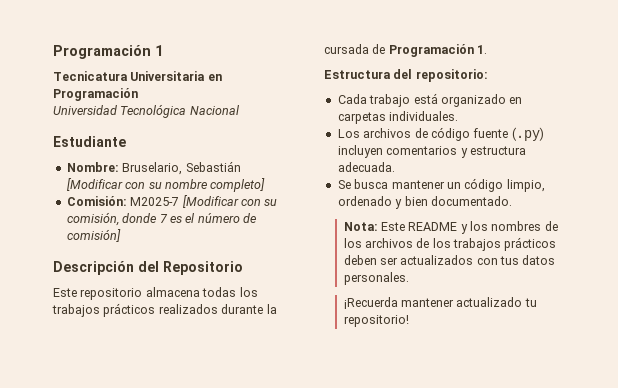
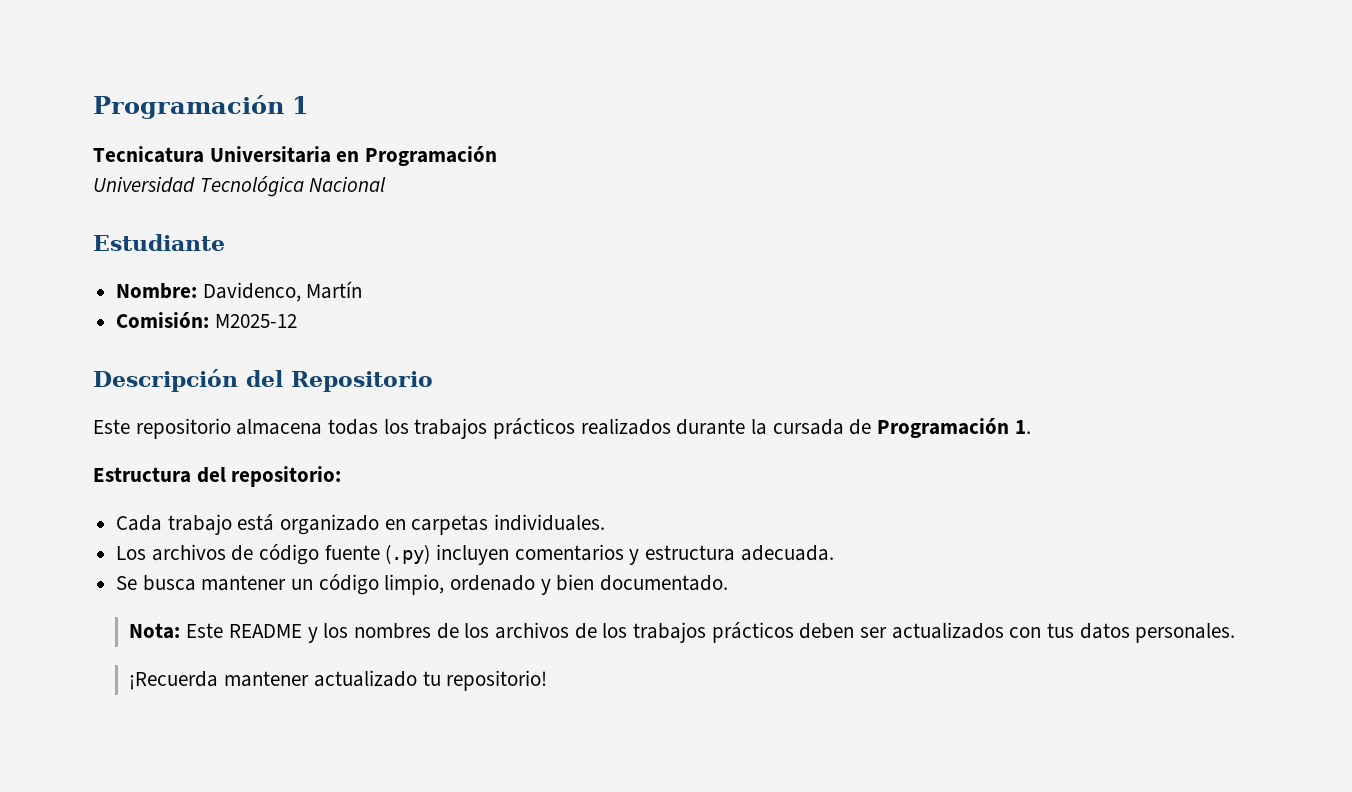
[122,161,241,175] [66,178,266,192] [66,195,278,208] [66,212,257,226] [66,229,121,242] Bruselario, Sebastián [Modificar con su nombre completo] // Comisión: M2025-7 [Modificar con su comisión, donde 7 es el número de comisión] -> [202,281,363,302] [116,312,297,328] Davidenco, Martín // Comisión: M2025-12

